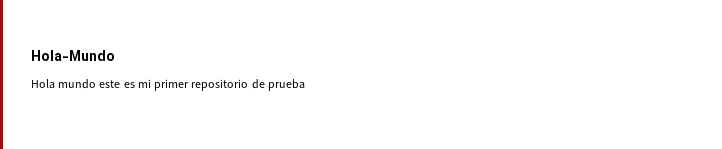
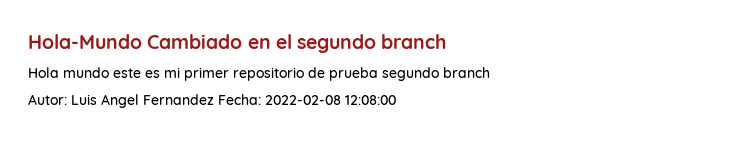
(115, 55) none -> [147,34,447,53] Cambiado en el segundo branch
(305, 85) none -> [382,67,490,81] [28,94,396,108] segundo branch // Autor: Luis Angel Fernandez Fecha: 2022-02-08 12:08:00

